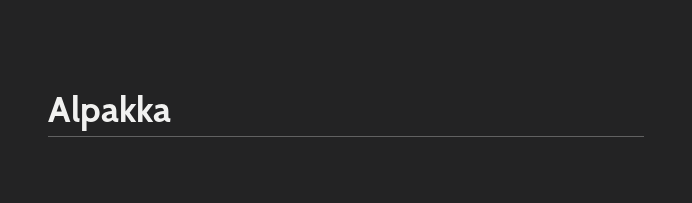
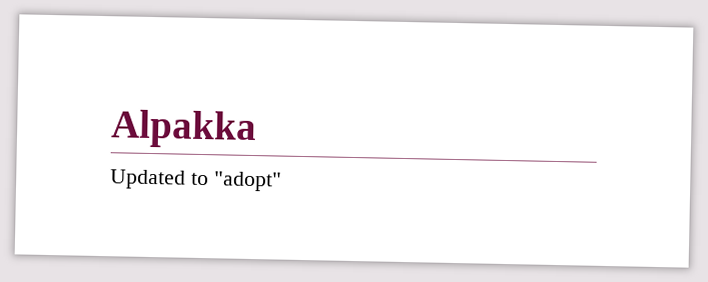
(171, 113) none -> [110,169,282,192] // Updated to "adopt"

